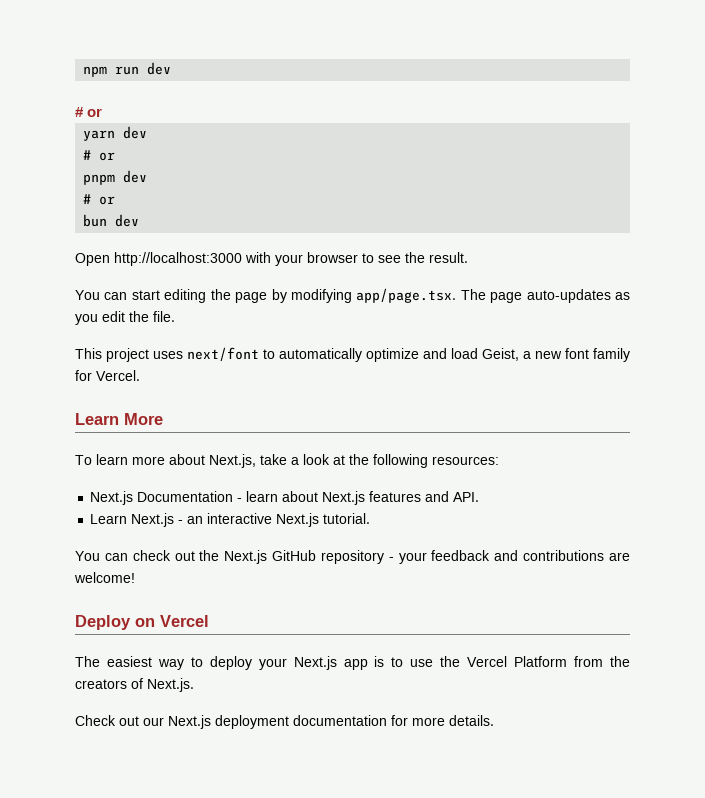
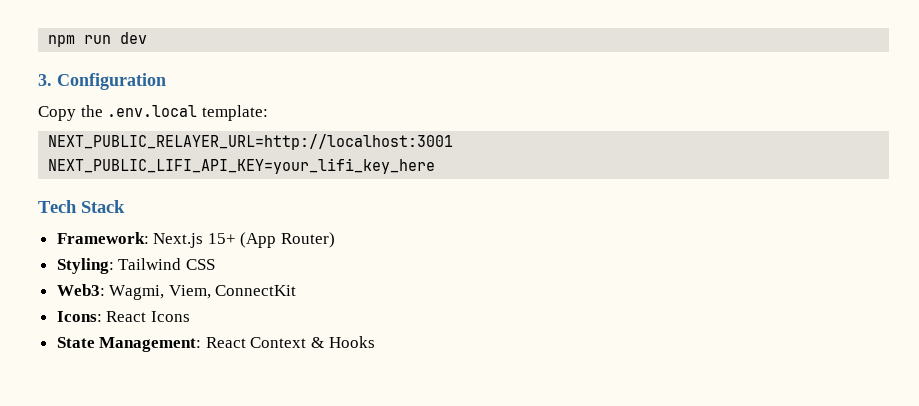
[75,107,103,117] [83,126,148,141] [83,150,116,161] [83,170,148,185] [83,194,116,205] [83,214,140,227] [75,252,468,266] [75,288,630,303] [75,311,175,325] [75,347,630,362] [75,370,140,381] [75,413,163,425] [75,454,499,468] [90,491,480,505] [90,513,371,527] [75,550,630,564] [74,572,135,583] [75,615,209,630] [75,656,630,670] [75,678,194,692] [75,715,494,729] # or // yarn dev // # or // pnpm dev // # or // bun dev // Open http://localhost:3000 with your browser to see the result. // You can start editing the page by modifying app/page.tsx. The page auto-updates as you edit the file. // This project uses next/font to automatically optimize and load Geist, a new font family for Vercel. // Learn More // To learn more about Next.js, take a look at the following resources: // Next.js Documentation - learn about Next.js features and API. // Learn Next.js - an interactive Next.js tutorial. // You can check out the Next.js GitHub repository - your feedback and contributions are welcome! // Deploy on Vercel // The easiest way to deploy your Next.js app is to use the Vercel Platform from the creators of Next.js. // Check out our Next.js deployment documentation for more details. -> [38,73,166,90] [38,105,268,121] [48,134,454,150] [48,158,436,174] [38,200,125,213] [56,232,336,248] [56,258,215,274] [56,284,297,300] [56,311,190,322] [56,336,375,352] 3. Configuration // Copy the .env.local template: // NEXT_PUBLIC_RELAYER_URL=http://localhost:3001 // NEXT_PUBLIC_LIFI_API_KEY=your_lifi_key_here // Tech Stack // Framework: Next.js 15+ (App Router) // Styling: Tailwind CSS // Web3: Wagmi, Viem, ConnectKit // Icons: React Icons // State Management: React Context & Hooks

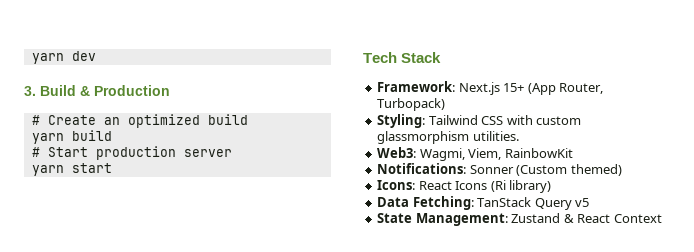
[48,35,112,47] npm run -> [31,53,64,64] yarn
[57,73,166,90] [38,105,268,121] [48,134,454,150] [48,158,436,174] Configuration // Copy the .env.local template: // NEXT_PUBLIC_RELAYER_URL=http://localhost:3001 // NEXT_PUBLIC_LIFI_API_KEY=your_lifi_key_here -> [40,85,170,96] [31,114,248,128] [31,130,112,144] [31,146,232,160] [31,163,112,176] Build & Production // # Create an optimized build // yarn build // # Start production server // yarn start
[281,232,336,248] Router) -> [559,83,604,94] [377,98,446,111] Router, Turbopack)
(215, 264) none -> [506,115,582,125] [377,131,519,144] with custom glassmorphism utilities.
[215,285,297,296] [56,311,190,322] [56,336,375,352] ConnectKit // Icons: React Icons // State Management: React Context & Hooks -> [504,148,573,158] [377,163,622,176] [377,180,552,193] [377,196,590,210] [377,213,662,226] RainbowKit // Notifications: Sonner (Custom themed) // Icons: React Icons (Ri library) // Data Fetching: TanStack Query v5 // State Management: Zustand & React Context

